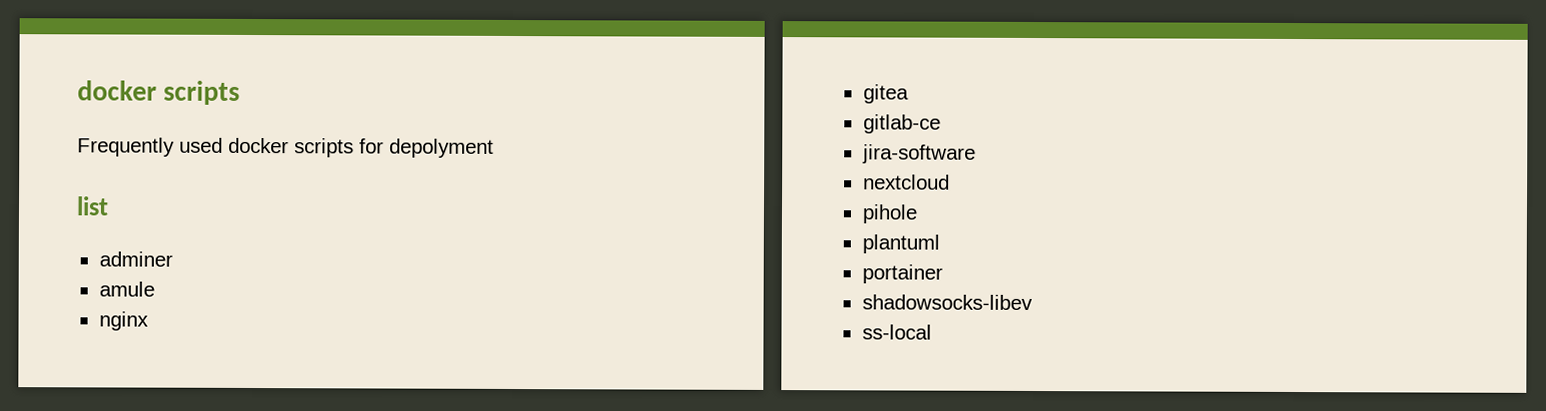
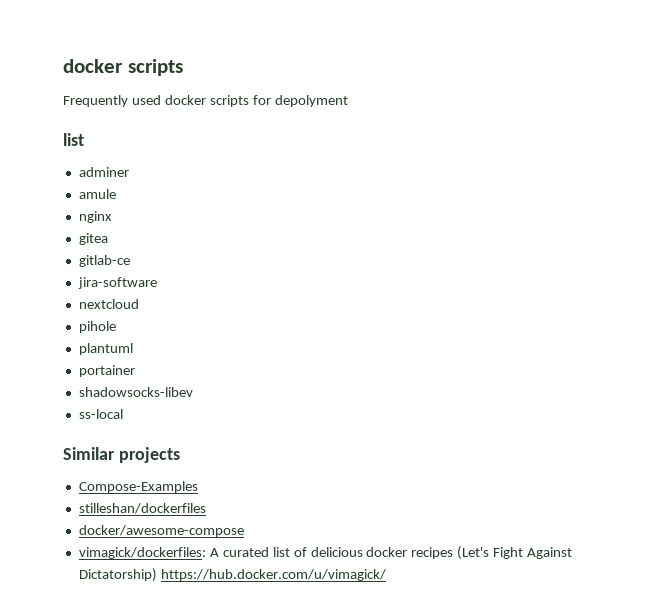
(932, 332) none -> [63,447,180,463] [78,481,198,493] [78,503,206,514] [78,525,244,537] [78,546,573,560] [78,568,386,582] // Similar projects // Compose-Examples // stilleshan/dockerfiles // docker/awesome-compose // vimagick/dockerfiles: A curated list of delicious docker recipes (Let's Fight Against Dictatorship) https://hub.docker.com/u/vimagick/

